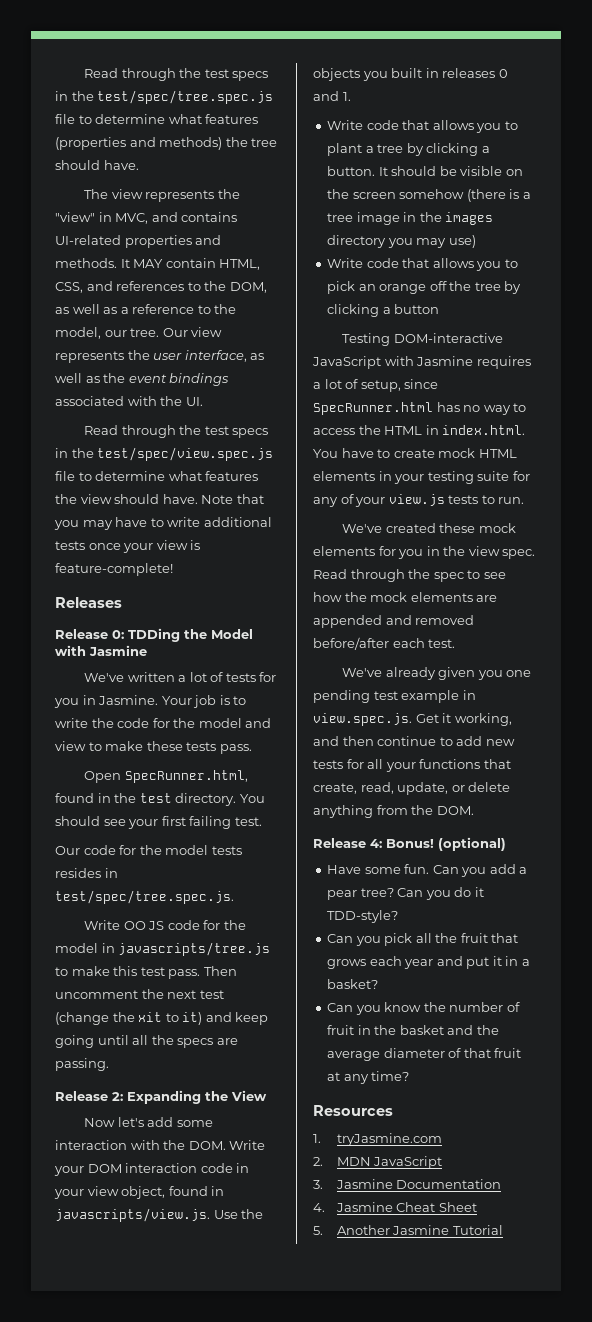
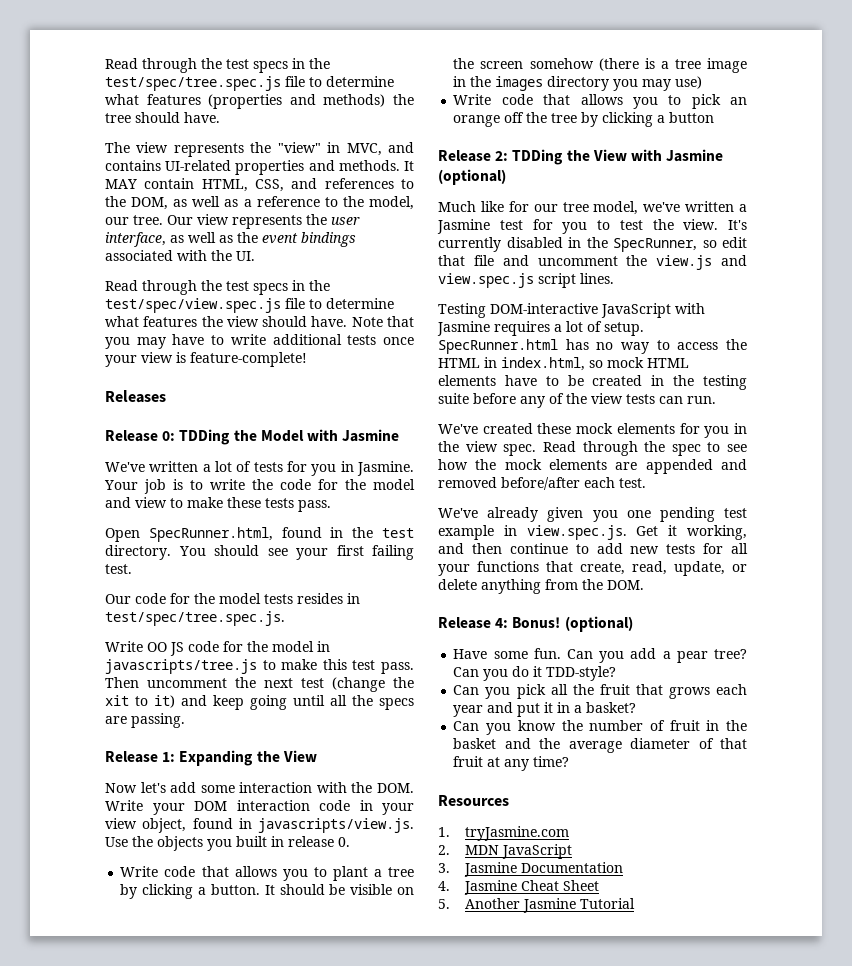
[112,1092,123,1101] 2: -> [162,752,176,762] 1:
[442,68,508,78] [313,91,351,101] releases 0 and 1. -> [288,836,350,847] release 0.
(440, 309) none -> [438,149,724,165] [438,169,506,185] [438,201,747,215] [437,219,747,234] [438,237,747,252] [438,255,747,270] [438,273,614,288] // Release 2: TDDing the View with Jasmine (optional) // Much like for our tree model, we've written a Jasmine test for you to test the view. It's currently disabled in the SpecRunner, so edit that file and uncomment the view.js and view.spec.js script lines.
[360,379,439,392] setup, since -> [604,322,644,336] setup.
[442,425,526,435] [313,448,517,458] [313,471,425,484] index.html. You have to create mock HTML elements in your -> [501,357,689,371] [438,375,695,386] index.html, so mock HTML elements have to be created in the
[512,471,530,481] for -> [473,393,516,404] before
[355,494,495,507] your view.js tests to -> [566,393,683,404] the view tests can

